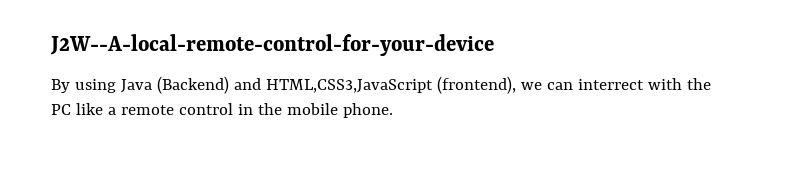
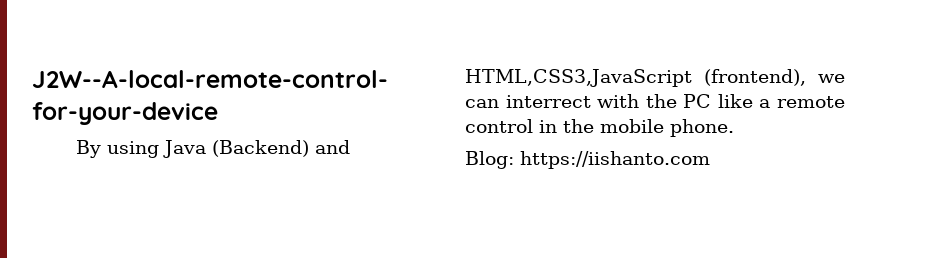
(393, 110) none -> [465,151,710,169] // Blog: https://iishanto.com

